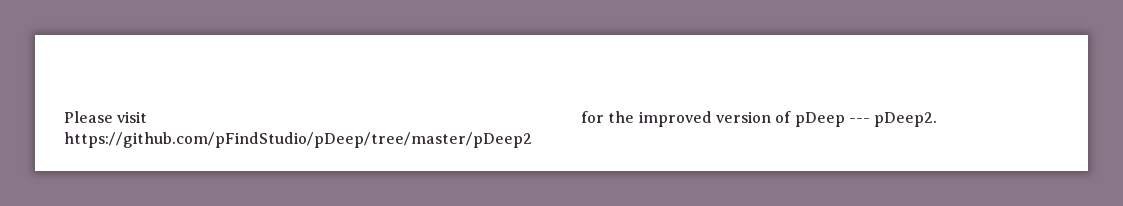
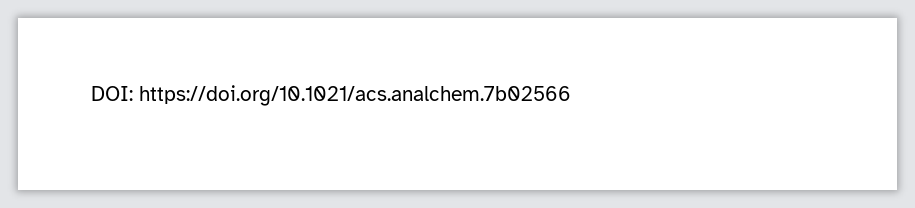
[64,111,148,123] [64,132,532,148] [581,111,938,127] Please visit https://github.com/pFindStudio/pDeep/tree/master/pDeep2 for the improved version of pDeep --- pDeep2. -> [91,85,571,106] DOI: https://doi.org/10.1021/acs.analchem.7b02566

